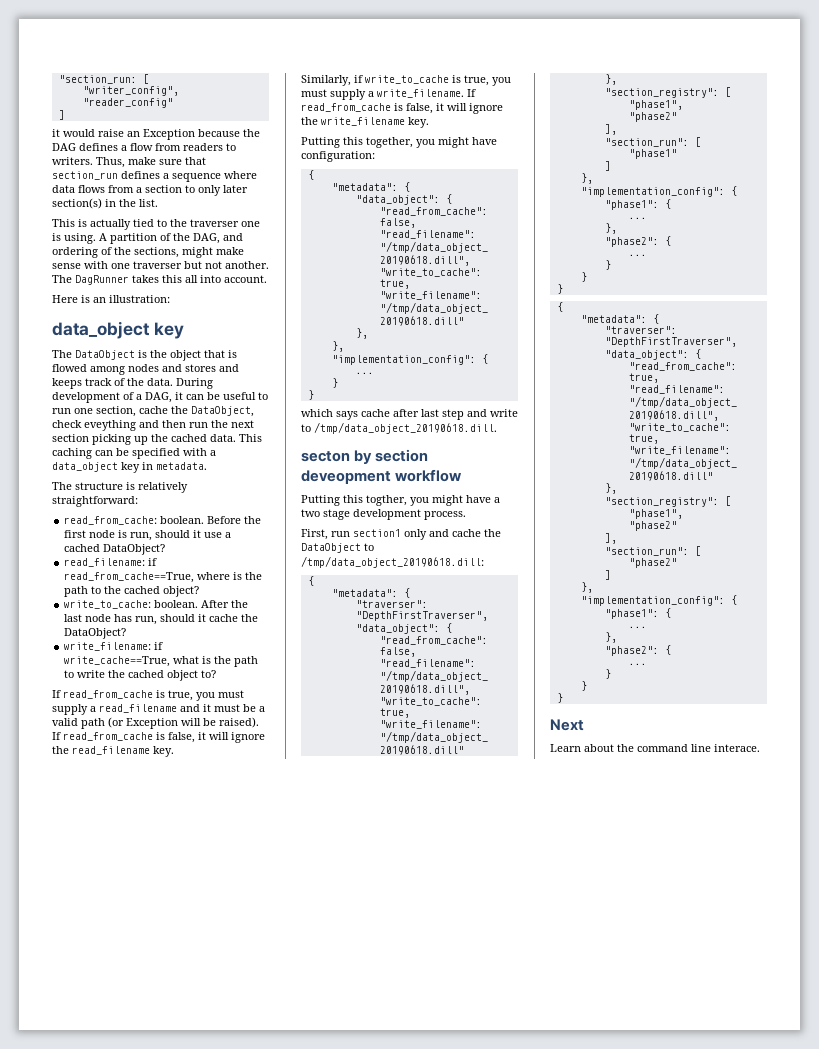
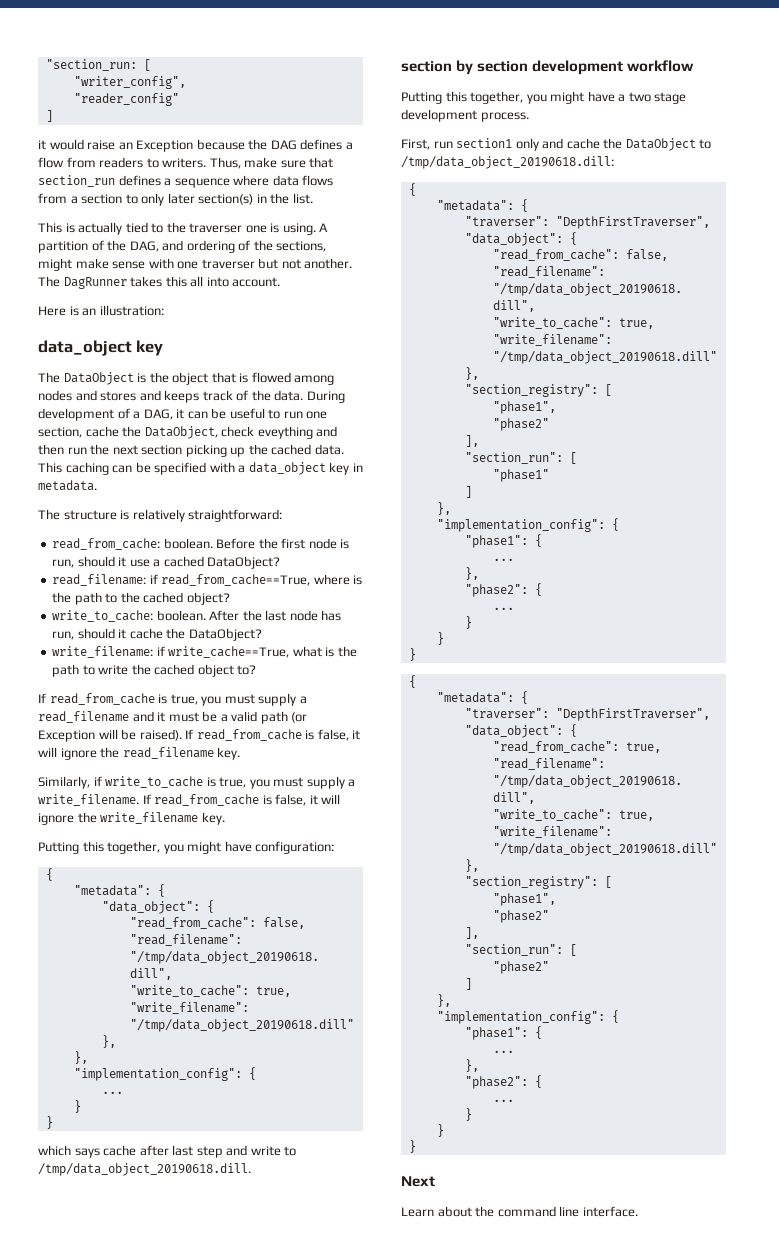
[301,451,350,462] secton -> [401,61,452,72] section
[301,470,391,484] deveopment -> [532,60,624,75] development
[366,495,407,506] togther, -> [470,91,524,104] together,
[714,744,760,752] interace. -> [582,1206,638,1217] interface.

